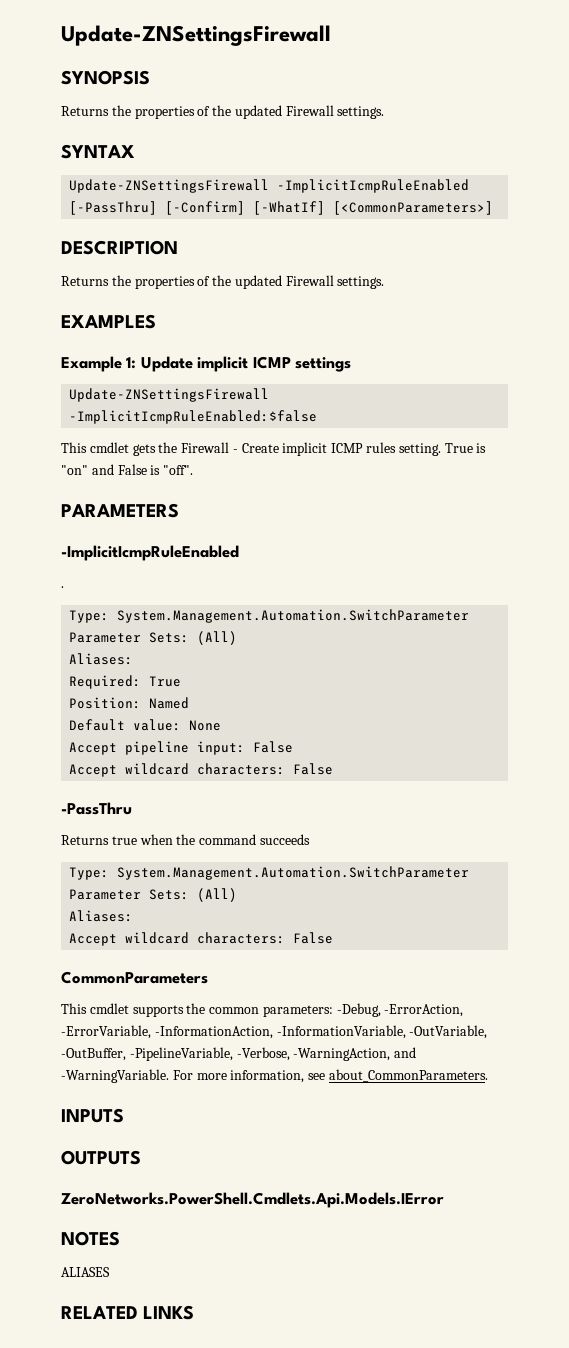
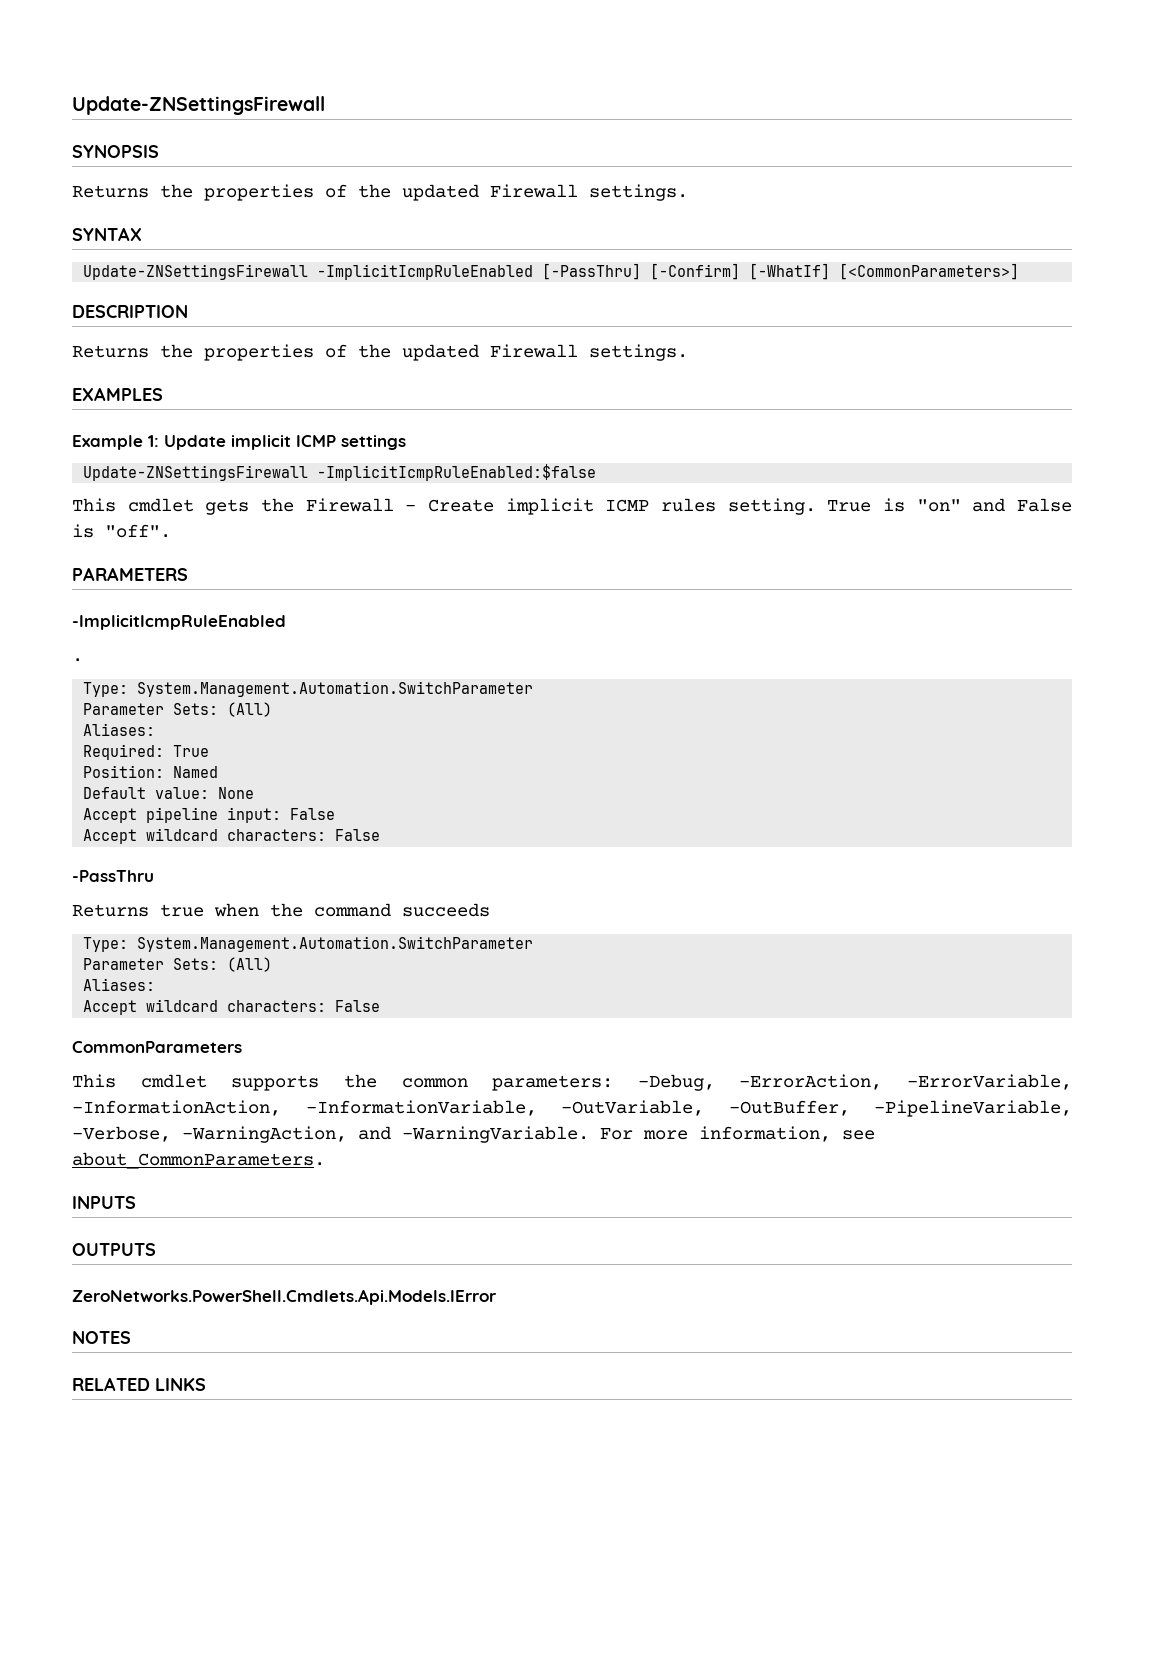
[61,1267,110,1277] // ALIASES -> (131, 1337) none

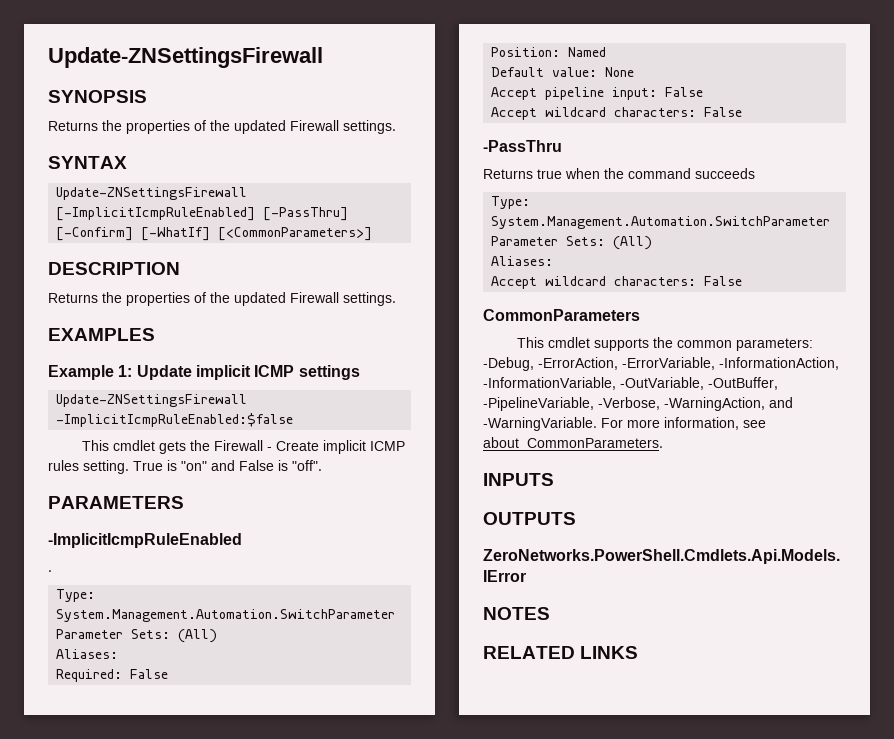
[317,264,534,280] -ImplicitIcmpRuleEnabled -> [56,207,256,221] [-ImplicitIcmpRuleEnabled]
[173,745,210,757] True -> [130,669,169,679] False

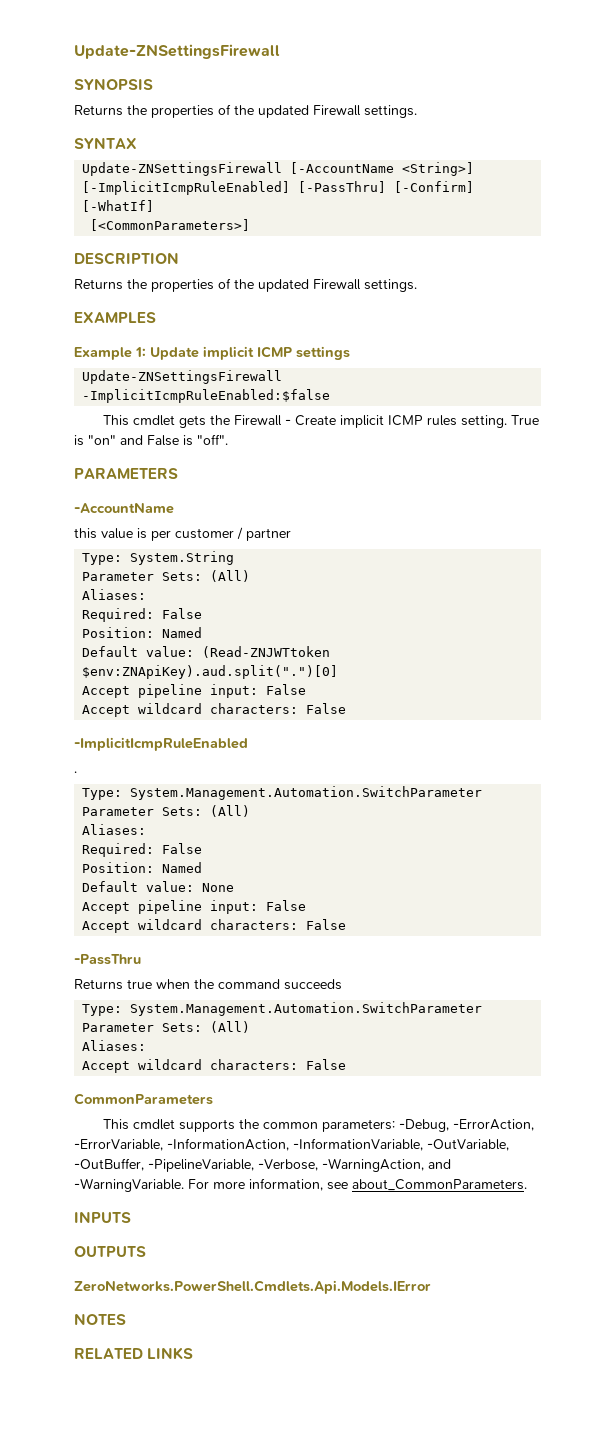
(248, 193) none -> [290,162,475,176] [-AccountName <String>]
(211, 234) none -> (155, 206) //
(184, 502) none -> [74,503,174,514] [74,527,291,541] [82,551,235,565] [82,570,251,582] [82,589,147,600] [82,608,203,622] [82,627,203,638] [82,646,331,658] [82,665,339,679] [82,684,307,698] [82,703,347,717] // -AccountName // this value is per customer / partner // Type: System.String // Parameter Sets: (All) // Aliases: // Required: False // Position: Named // Default value: (Read-ZNJWTtoken $env:ZNApiKey).aud.split(".")[0] // Accept pipeline input: False // Accept wildcard characters: False

